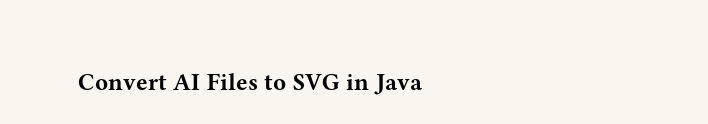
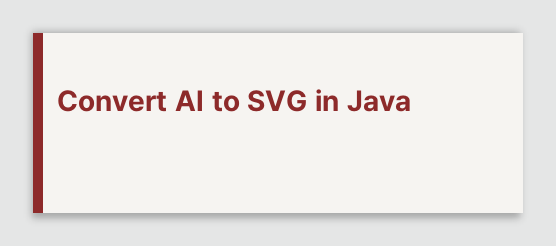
[206,73,258,90] Files -> (204, 100) none

